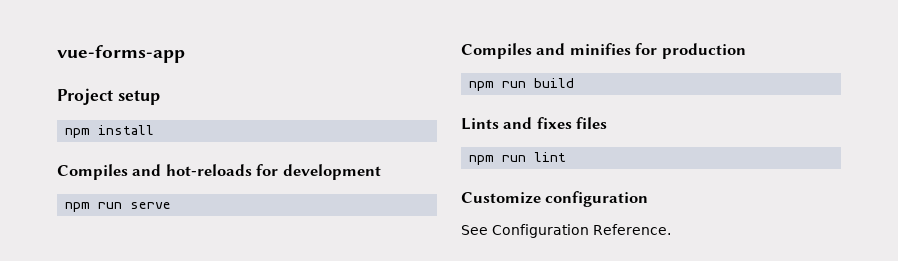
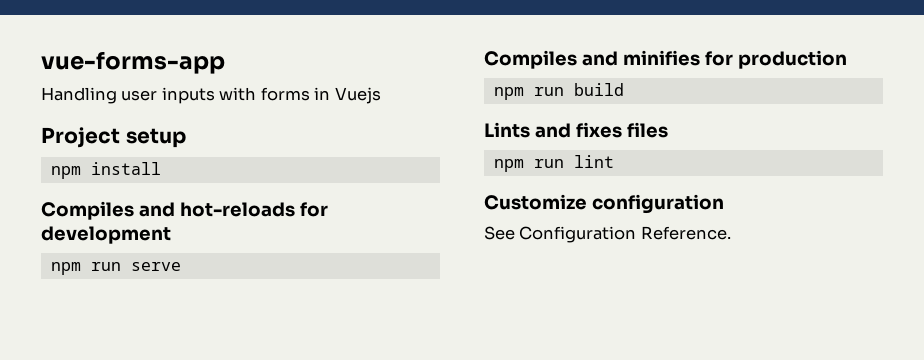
(185, 54) none -> [41,87,381,104] // Handling user inputs with forms in Vuejs

